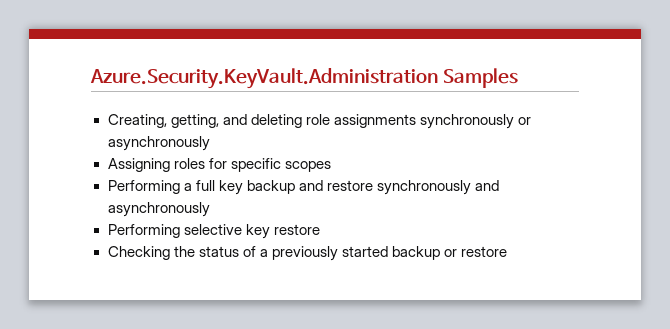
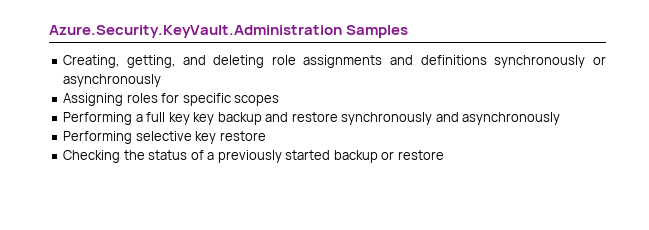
(416, 121) none -> [390,55,487,65] and definitions
(243, 187) none -> [193,112,215,125] key

